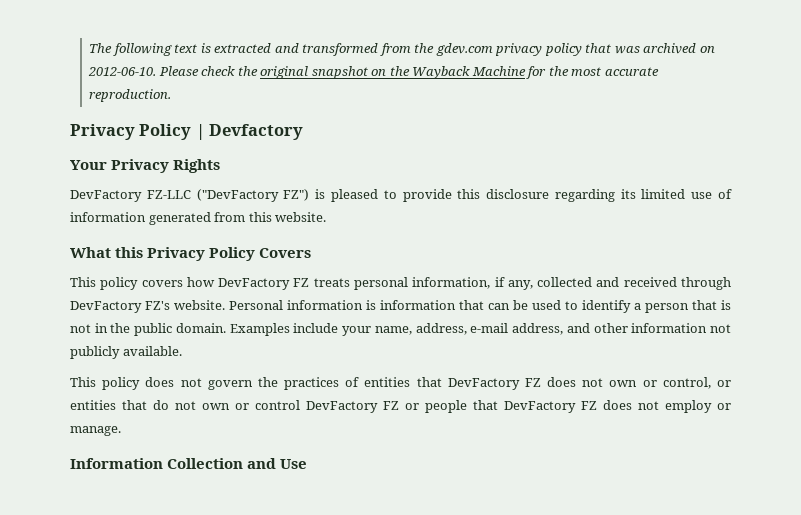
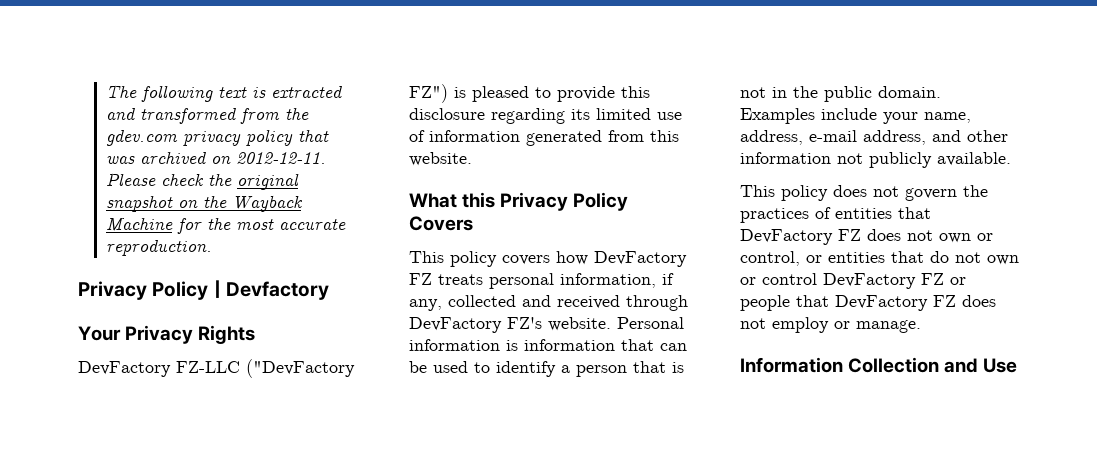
[88,67,157,76] 2012-06-10. -> [236,152,327,164] 2012-12-11.

